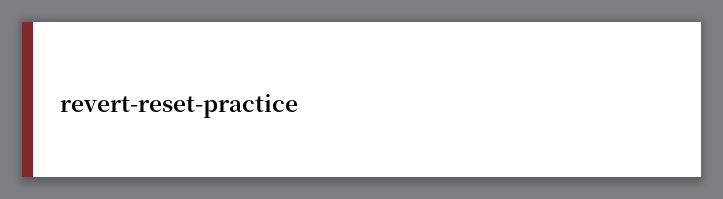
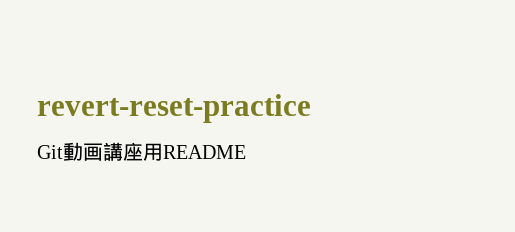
(298, 106) none -> [37,142,246,161] // Git動画講座用README

